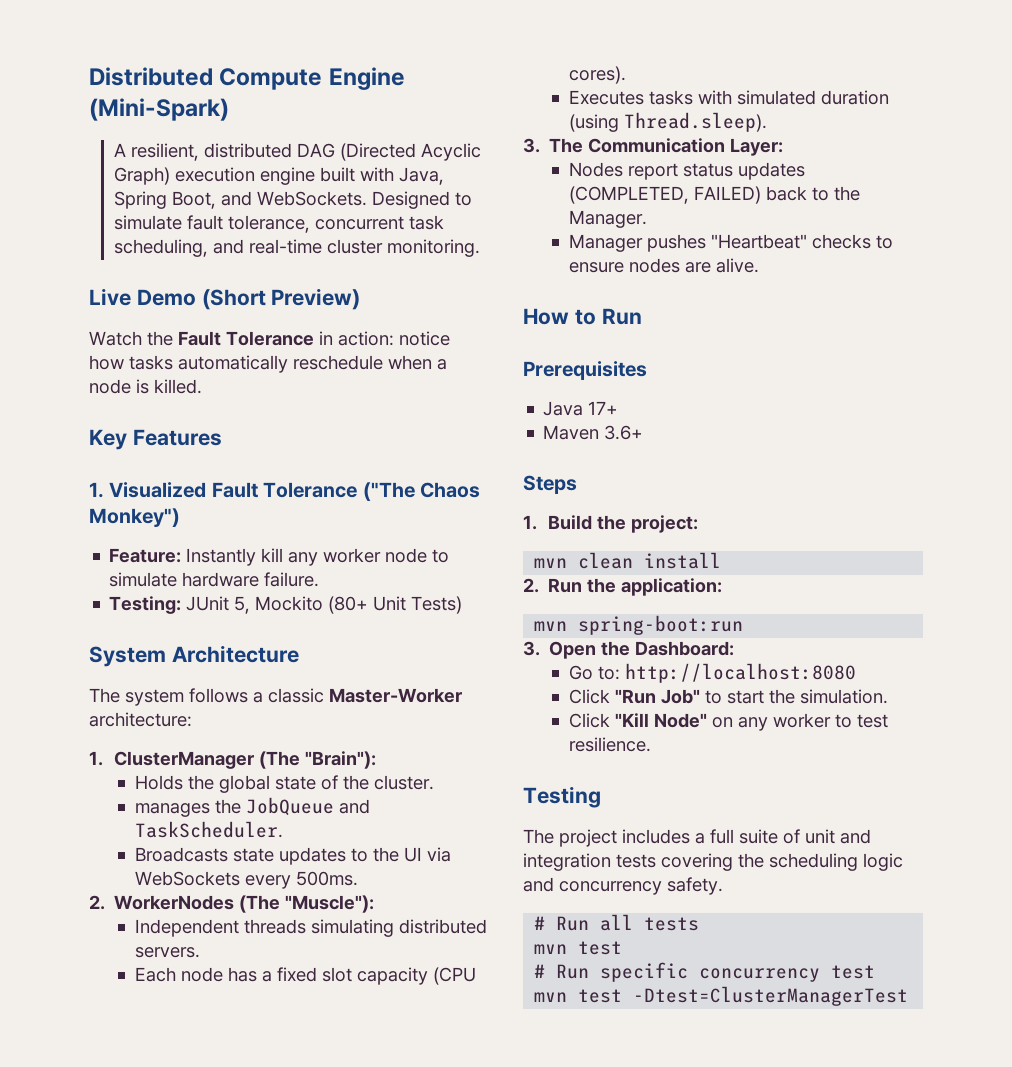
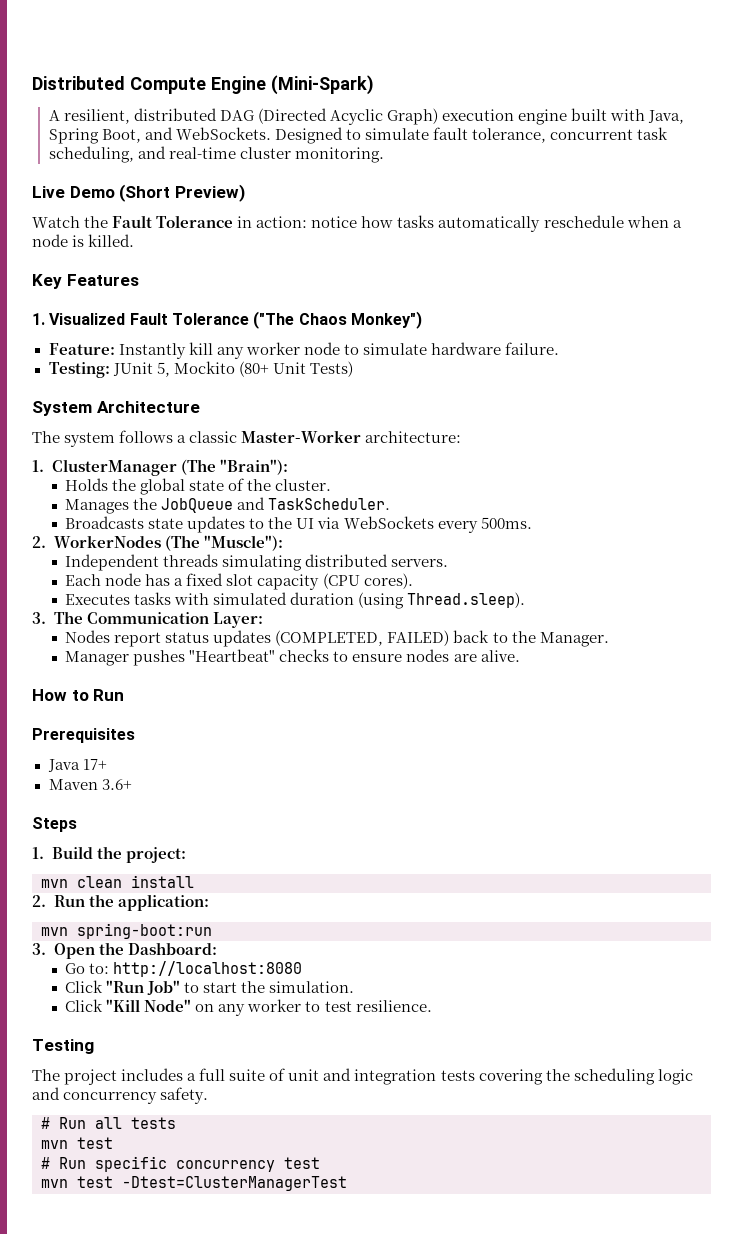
[134,803,210,817] manages -> [65,499,130,514] Manages

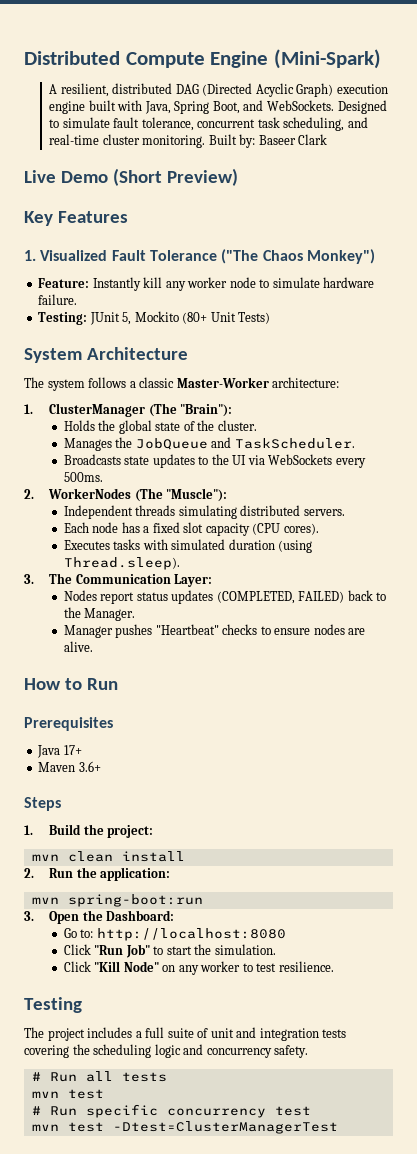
(384, 155) none -> [208,134,328,148] Built by: Baseer Clark
[32,215,682,232] [32,234,135,247] // Watch the Fault Tolerance in action: notice how tasks automatically reschedule when a node is killed. -> (238, 177) none

